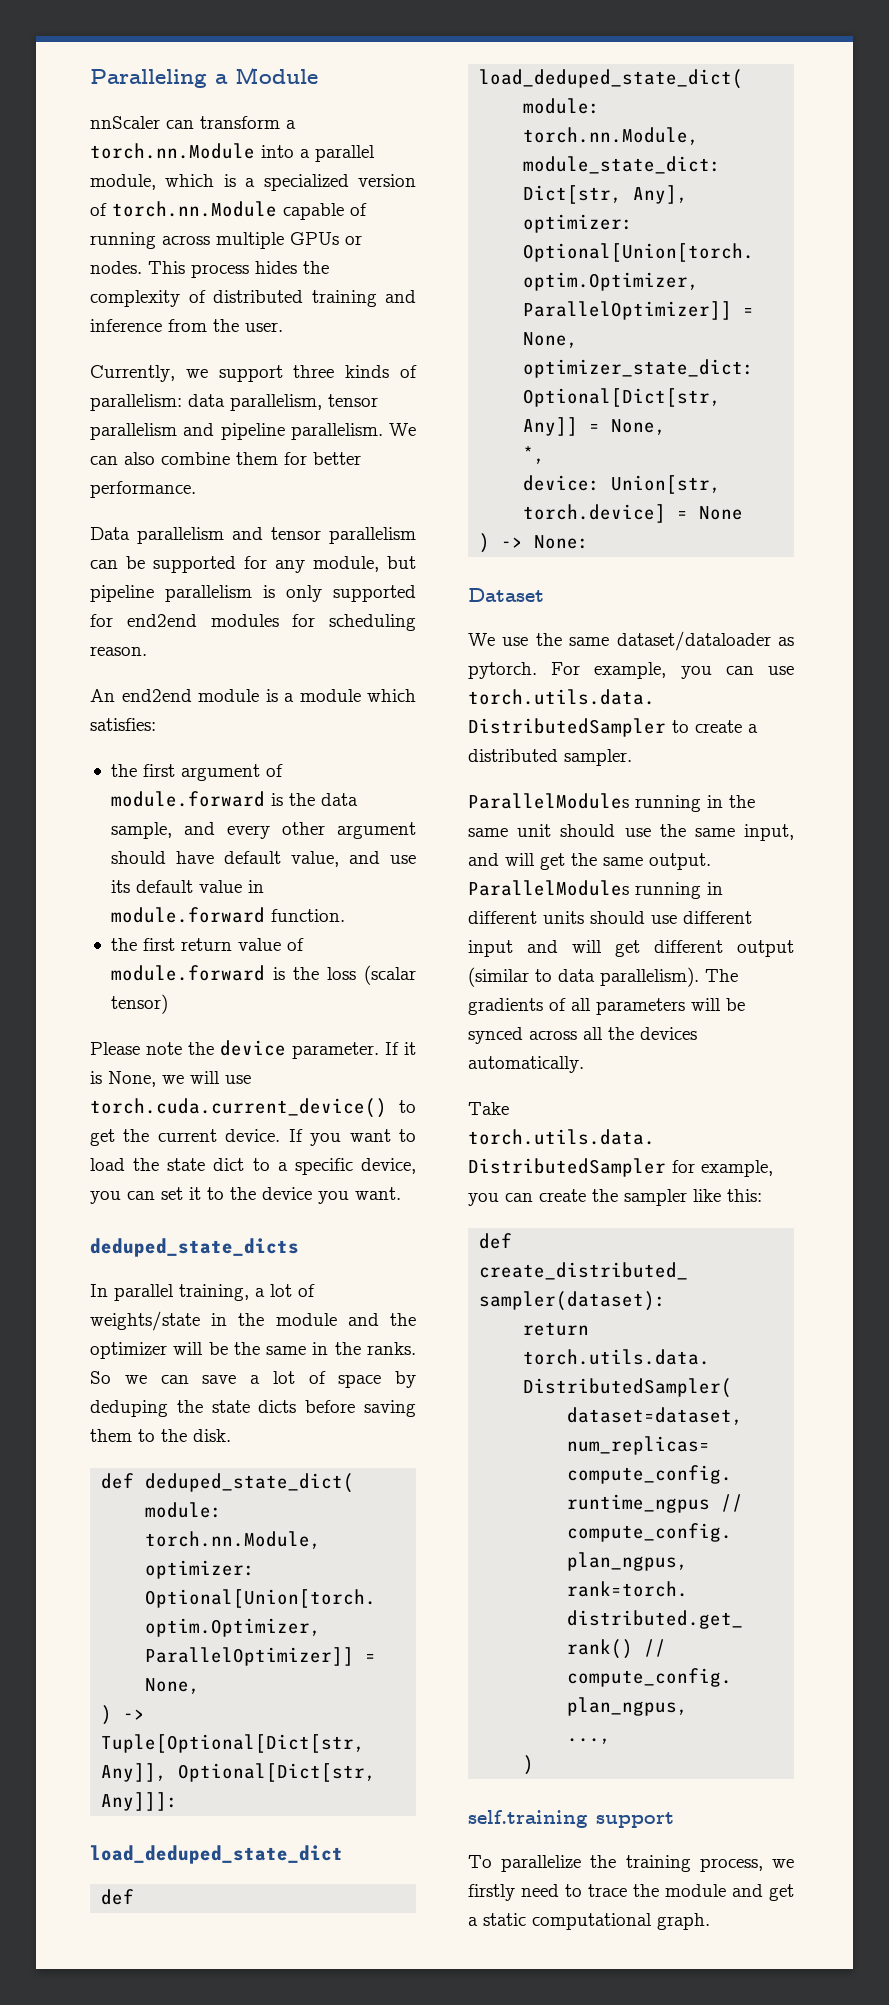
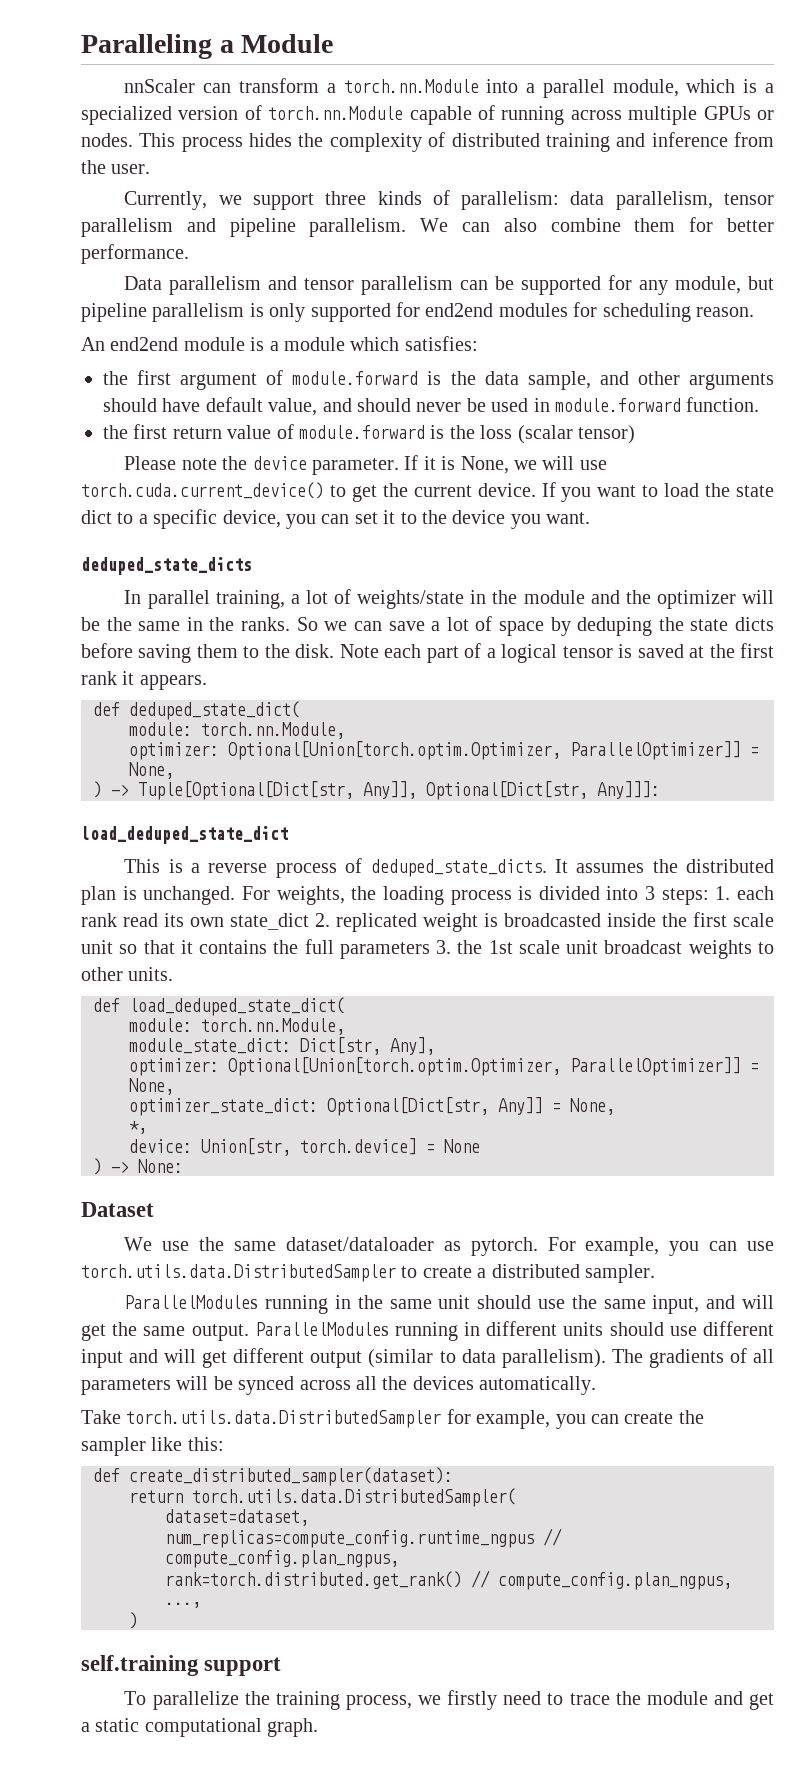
[226,822,416,839] every other argument -> [637,371,775,390] other arguments
[390,855,416,864] [110,880,242,893] use its default value -> [357,398,529,412] should never be used
(231, 1435) none -> [339,643,775,663] [81,671,207,690] Note each part of a logical tensor is saved at the first rank it appears.
(343, 1854) none -> [124,858,774,878] [81,886,774,905] [81,912,774,932] [81,939,774,959] [81,967,174,981] // This is a reverse process of deduped_state_dicts. It assumes the distributed plan is unchanged. For weights, the loading process is divided into 3 steps: 1. each rank read its own state_dict 2. replicated weight is broadcasted inside the first scale unit so that it contains the full parameters 3. the 1st scale unit broadcast weights to other units.

